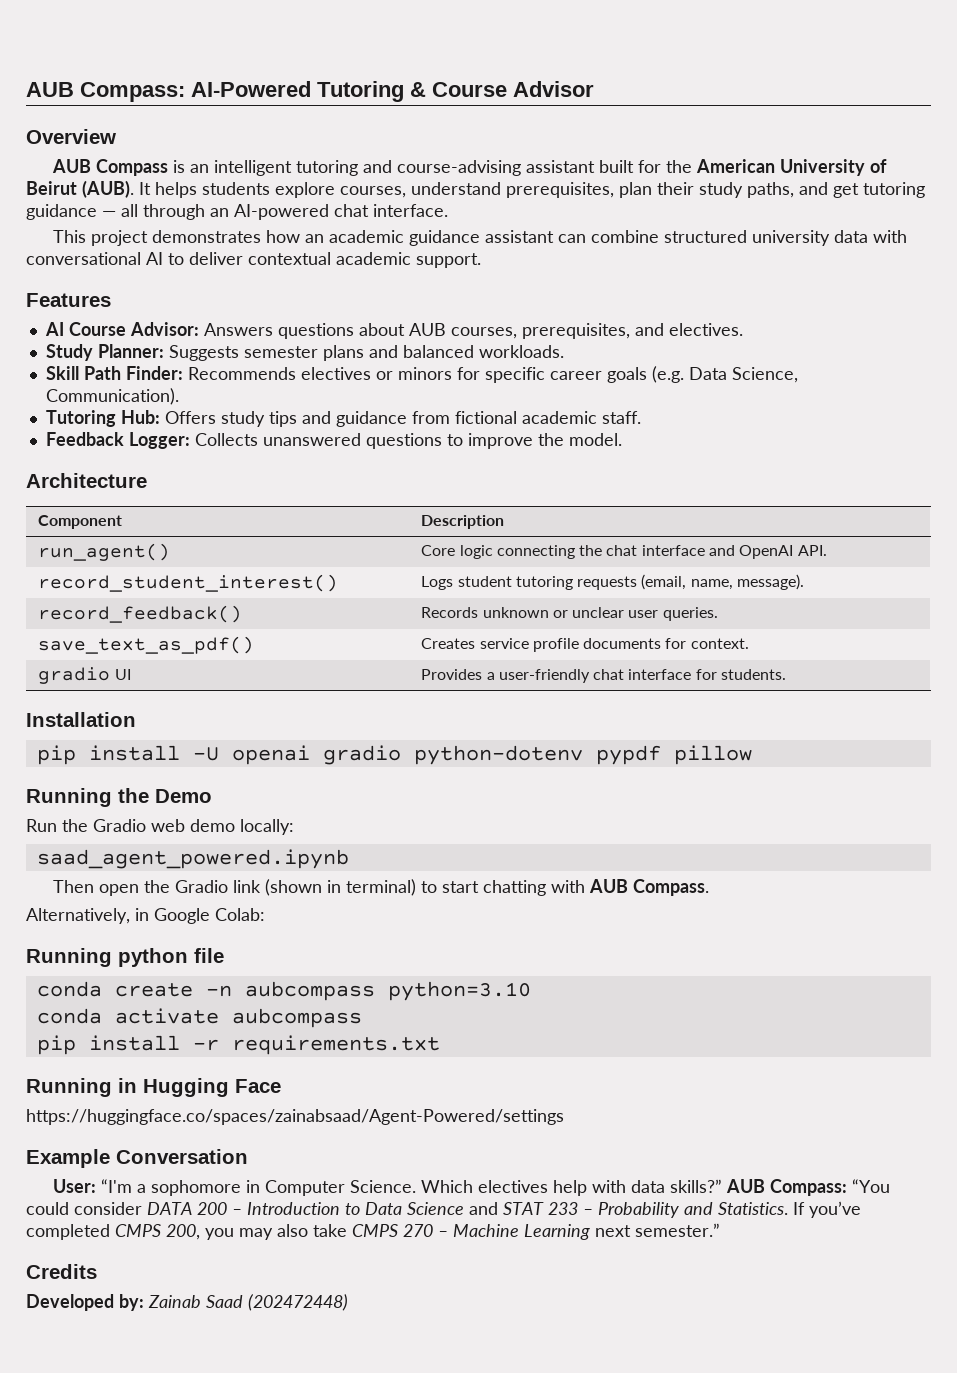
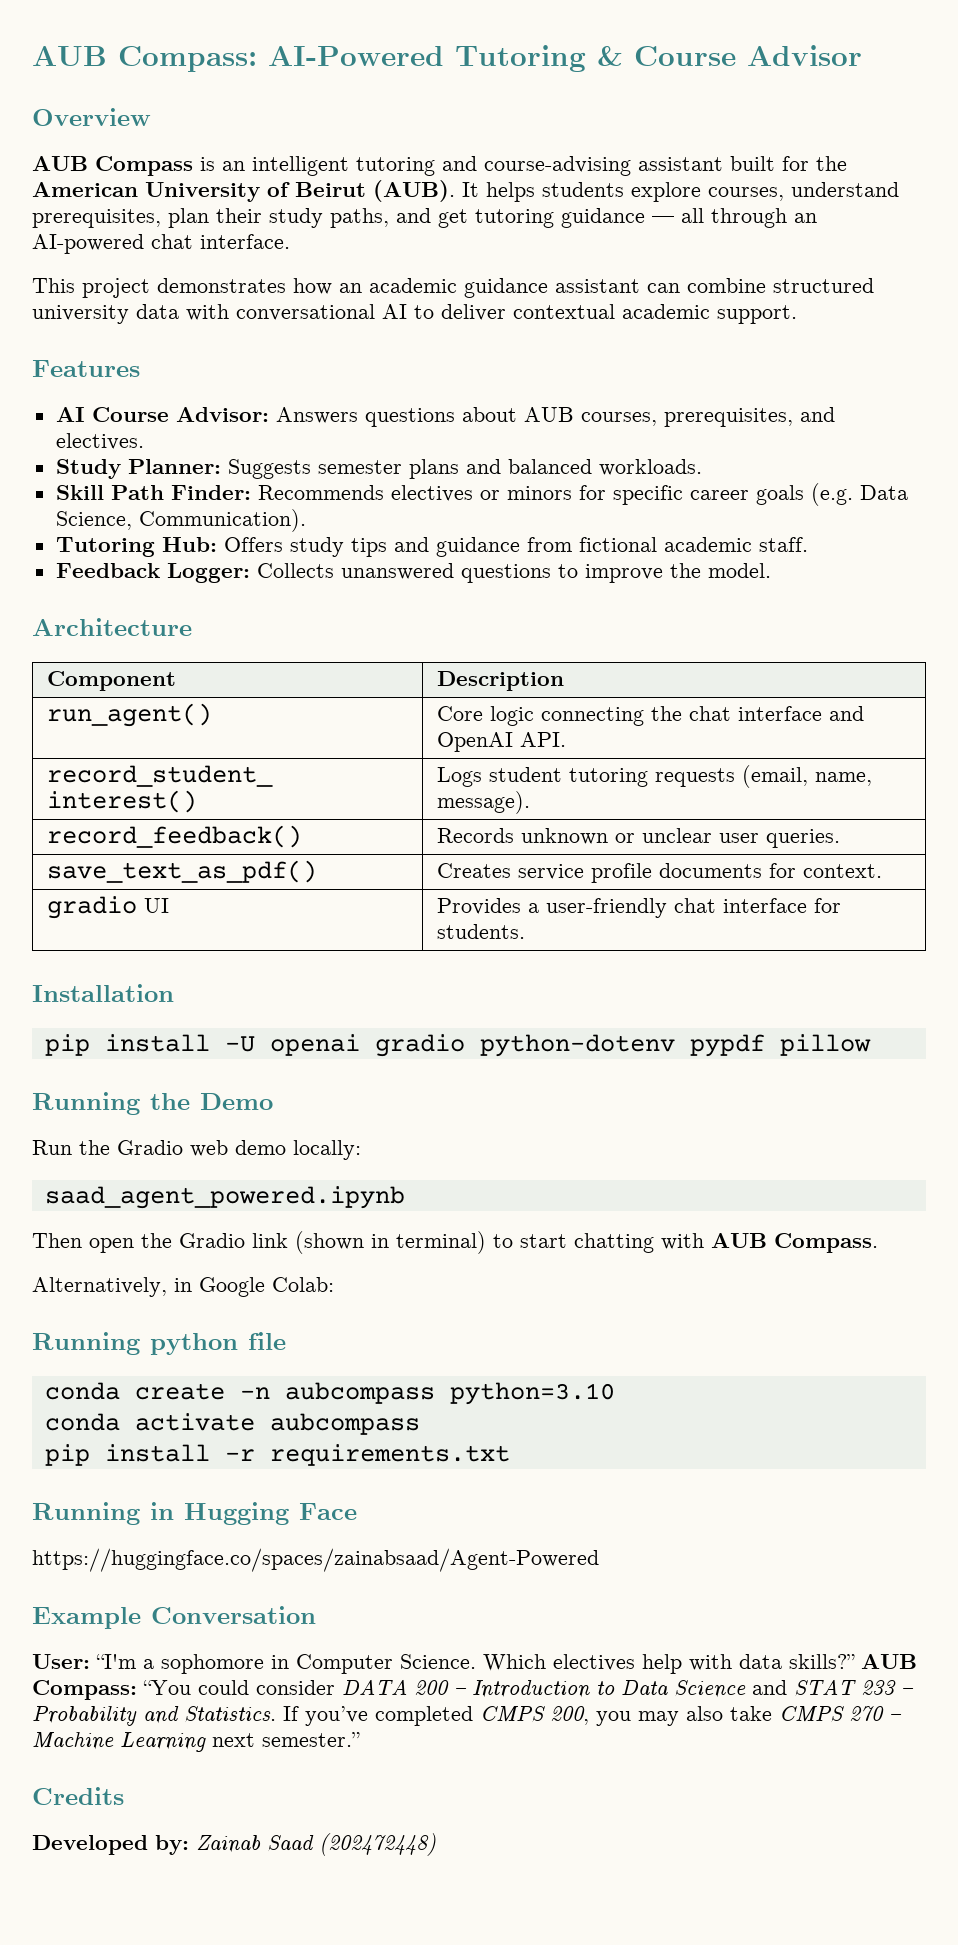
[26,1109,564,1125] https://huggingface.co/spaces/zainabsaad/Agent-Powered/settings -> [32,1548,599,1572] https://huggingface.co/spaces/zainabsaad/Agent-Powered

